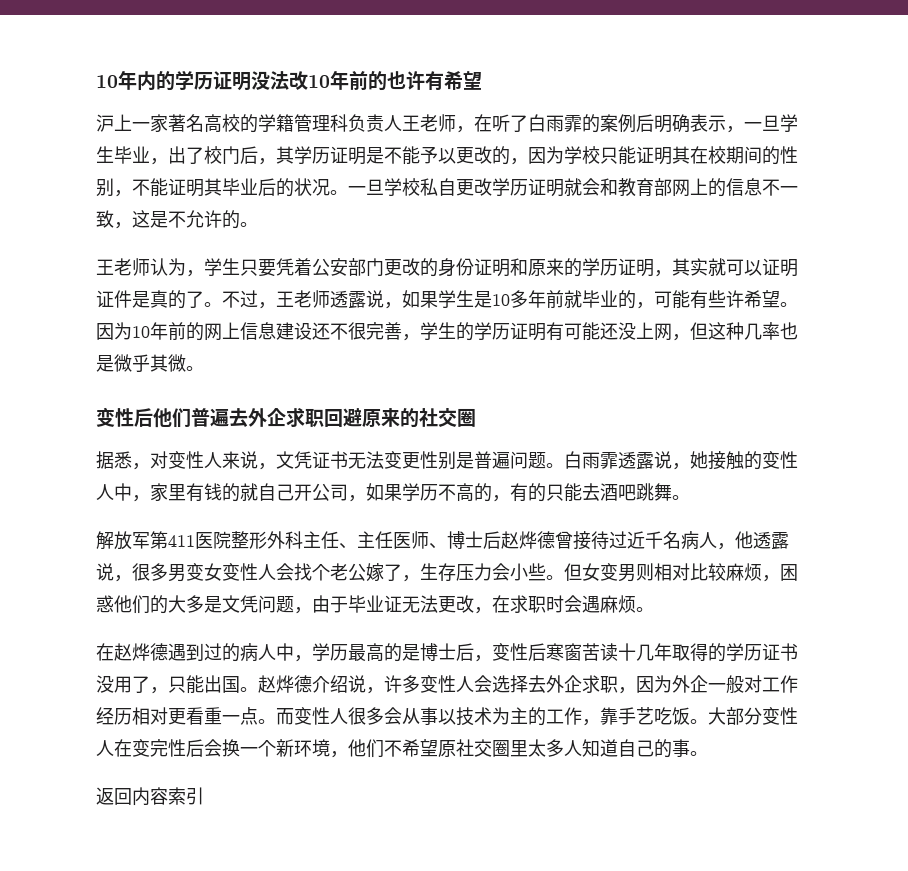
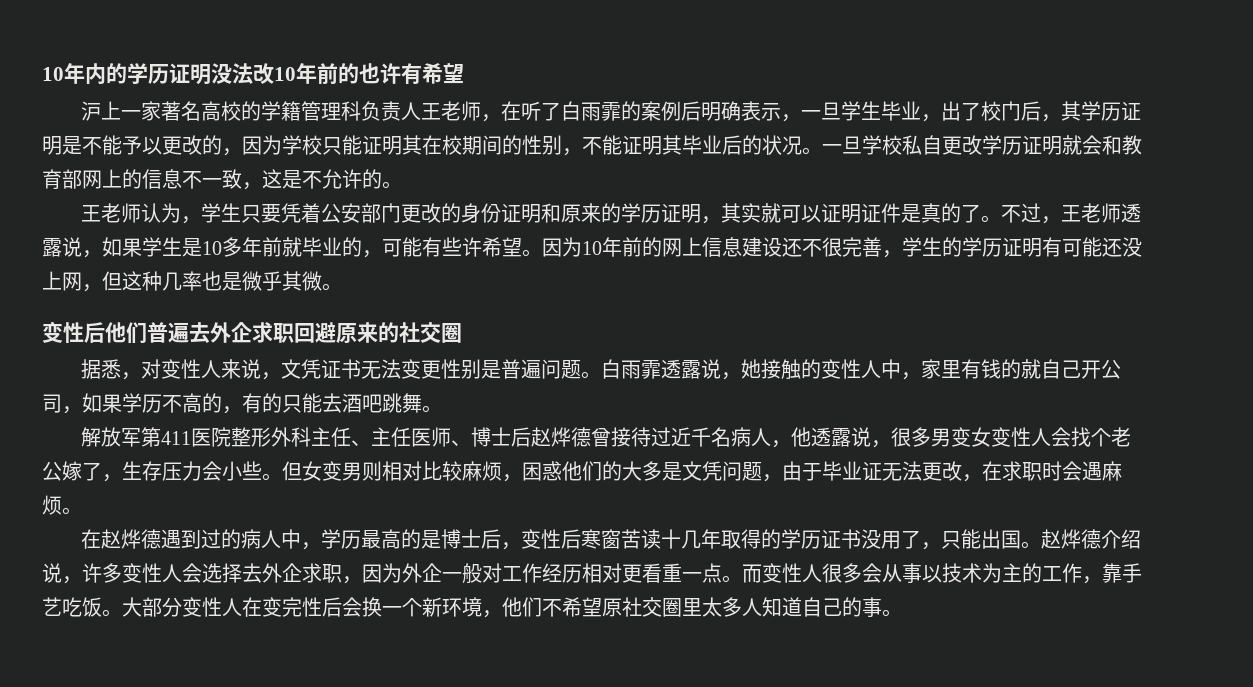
[96,787,204,806] // 返回内容索引 -> (902, 613) none

